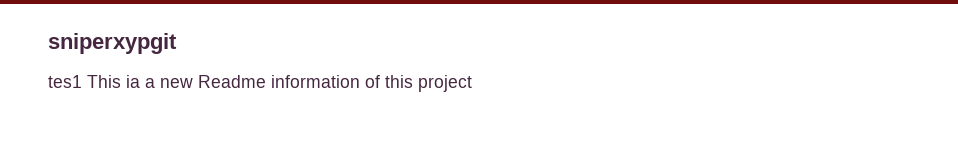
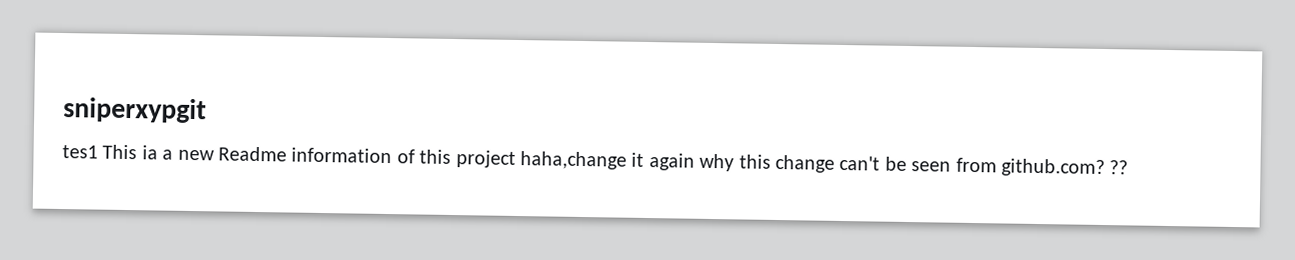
(472, 83) none -> [520,151,1129,178] haha,change it again why this change can't be seen from github.com? ??

